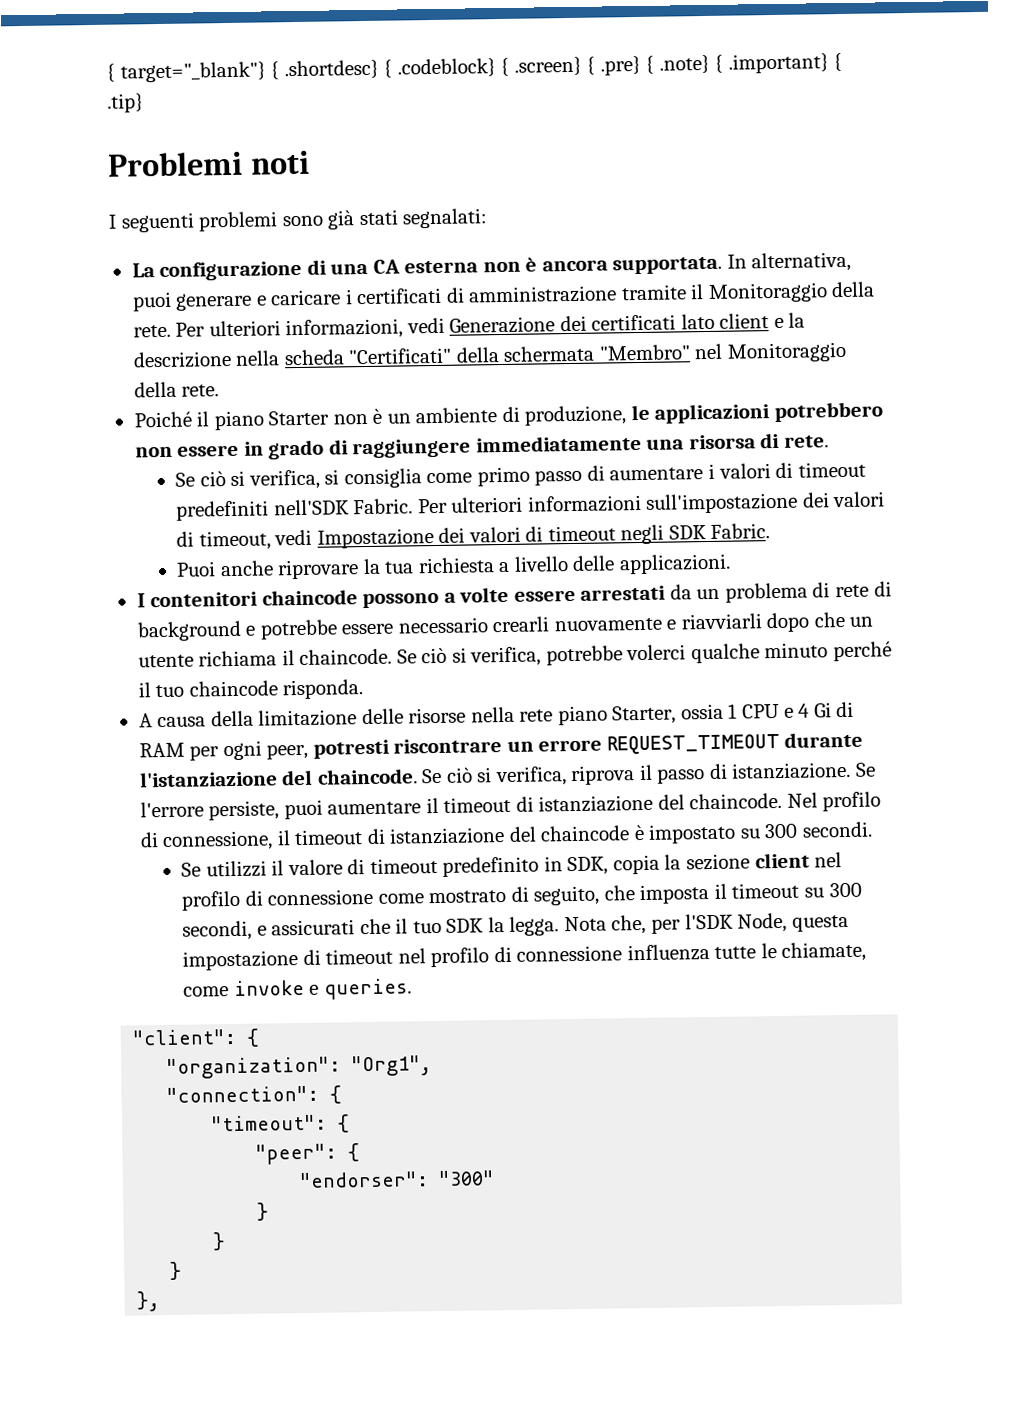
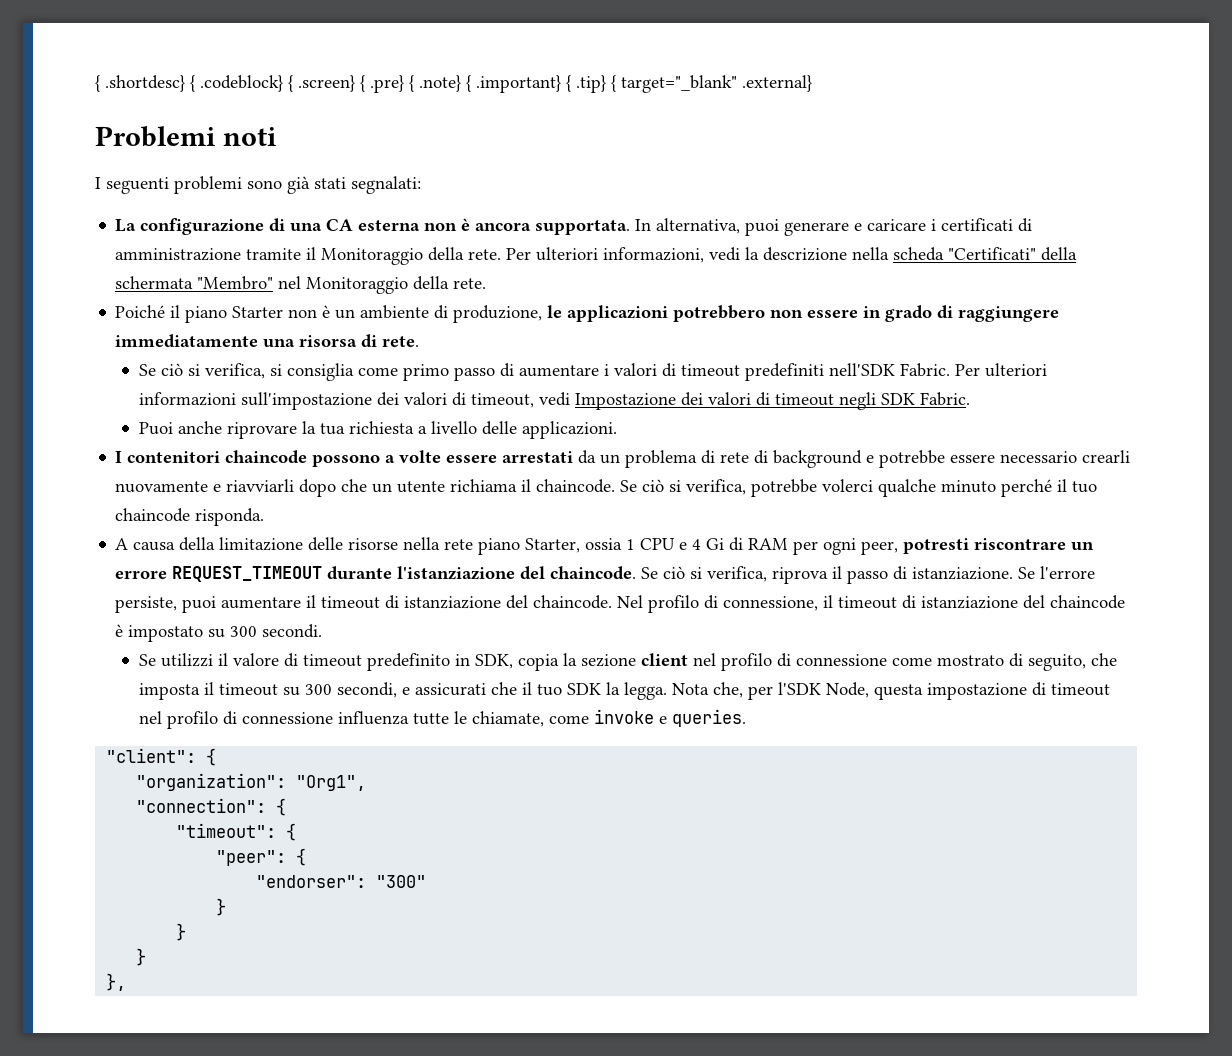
[106,61,280,83] { target="_blank"} { -> [95,75,100,92] {
(144, 103) none -> [611,75,812,93] { target="_blank" .external}
[449,313,784,334] Generazione dei certificati lato client e -> (741, 254) none

